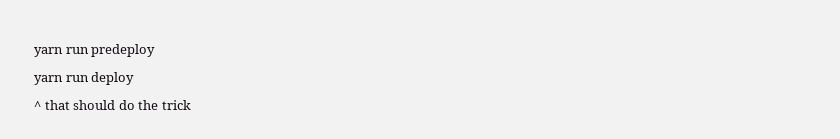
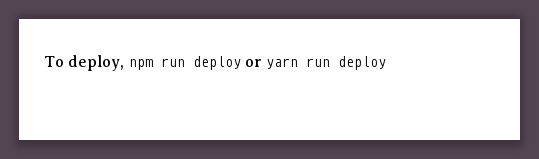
[34,44,156,57] [34,72,135,85] [34,100,191,110] yarn run predeploy // yarn run deploy // ^ that should do the trick -> [44,55,387,71] To deploy, npm run deploy or yarn run deploy

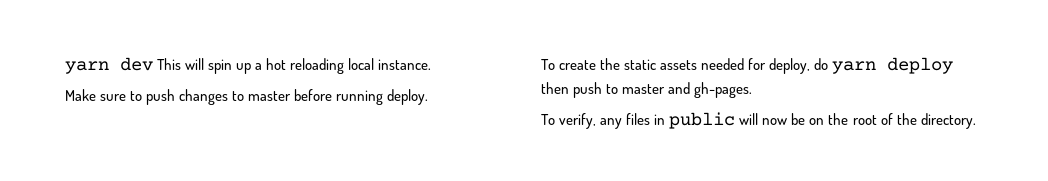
[44,55,387,71] To deploy, npm run deploy or yarn run deploy -> [65,57,432,74] [65,89,429,105] [541,57,954,74] [541,82,753,98] [541,112,976,129] yarn dev This will spin up a hot reloading local instance. // Make sure to push changes to master before running deploy. // To create the static assets needed for deploy, do yarn deploy then push to master and gh-pages. // To verify, any files in public will now be on the root of the directory.

